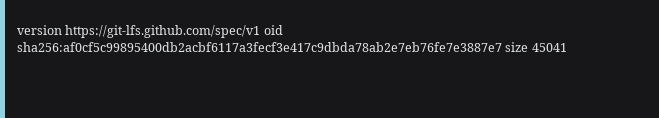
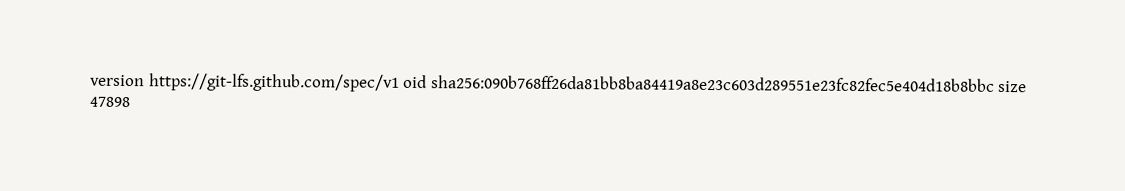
[17,42,567,52] sha256:af0cf5c99895400db2acbf6117a3fecf3e417c9dbda78ab2e7eb76fe7e3887e7 size 45041 -> [430,75,1028,93] [89,96,130,108] sha256:090b768ff26da81bb8ba84419a8e23c603d289551e23fc82fec5e404d18b8bbc size 47898

